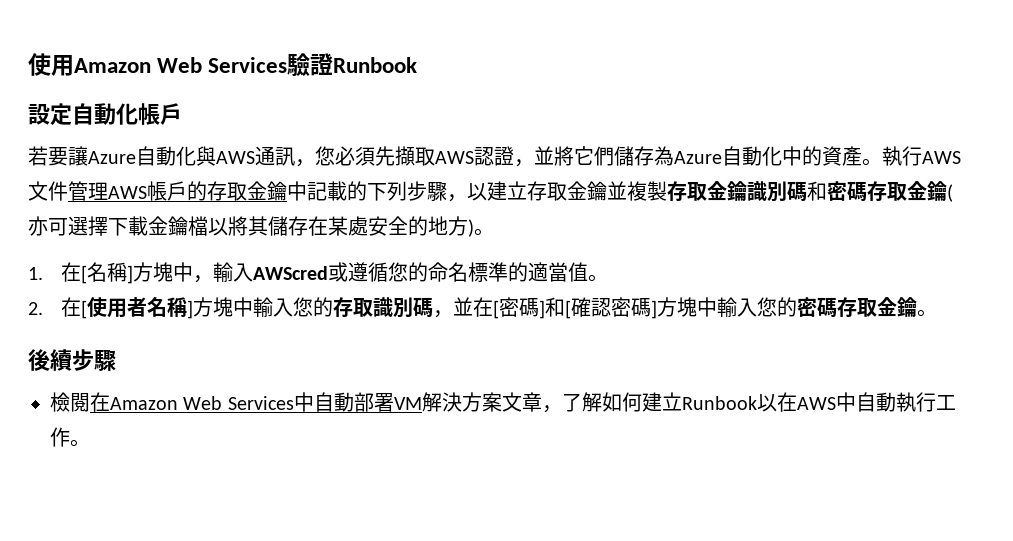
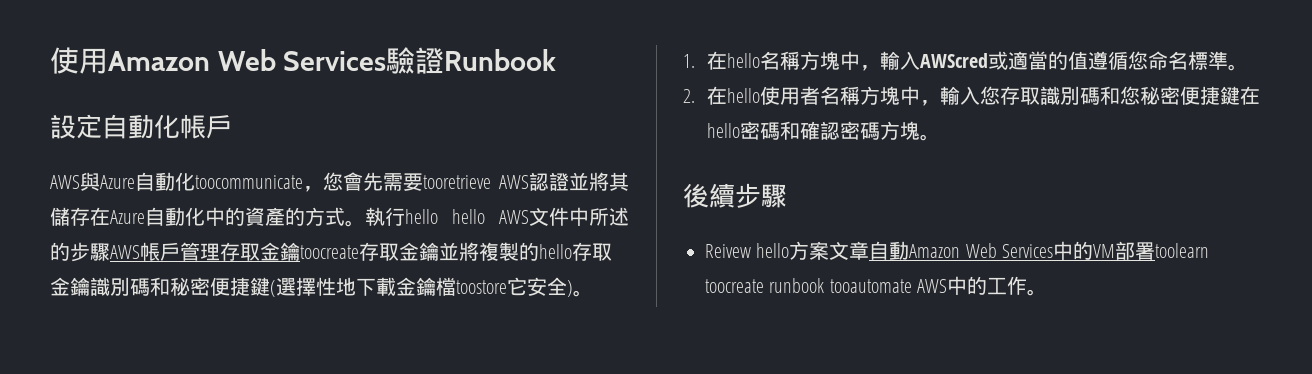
[28,146,674,167] 若要讓Azure自動化與AWS通訊，您必須先擷取AWS認證，並將它們儲存為 -> [50,172,629,192] [50,207,110,226] AWS與Azure自動化toocommunicate，您會先需要tooretrieve AWS認證並將其儲存在
[862,146,961,166] [28,181,108,201] 。執行AWS文件管理 -> [285,207,629,227] [50,242,110,262] 的方式。執行hello hello AWS文件中所述的步驟
[187,181,953,202] [28,216,468,236] 的存取金鑰中記載的下列步驟，以建立存取金鑰並複製存取金鑰識別碼和密碼存取金鑰(亦可選擇下載金鑰檔以將其儲存在某處安全的地方 -> [179,242,612,261] [50,277,567,297] 管理存取金鑰toocreate存取金鑰並將複製的hello存取金鑰識別碼和秘密便捷鍵(選擇性地下載金鑰檔toostore它安全
[81,262,134,284] [名稱] -> [726,51,800,70] hello名稱
[348,262,589,282] 遵循您的命名標準的適當值 -> [1007,51,1228,70] 適當的值遵循您命名標準
[81,300,88,319] [ -> [726,88,760,103] hello
[187,297,938,319] [28,349,116,371] [50,392,936,413] ]方塊中輸入您的存取識別碼，並在[密碼]和[確認密碼]方塊中輸入您的密碼存取金鑰。 // 後續步驟 // 檢閱在Amazon Web Services中自動部署VM解決方案文章，了解如何建立Runbook以在AWS中自動執行 -> [859,86,1260,106] [706,121,940,141] [683,183,787,208] [705,241,1210,260] [705,276,988,295] 方塊中，輸入您存取識別碼和您秘密便捷鍵在hello密碼和確認密碼方塊。 // 後續步驟 // Reivew hello方案文章自動Amazon Web Services中的VM部署toolearn toocreate runbook tooautomate AWS中的

